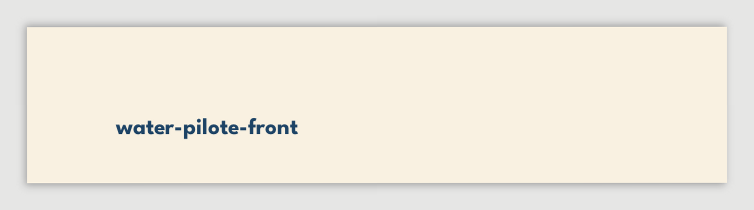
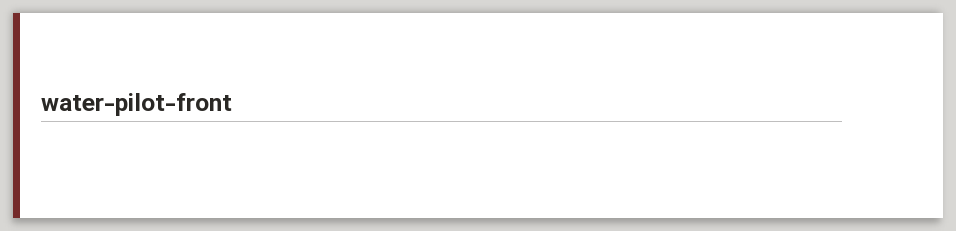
[115,117,299,140] water-pilote-front -> [41,93,232,116] water-pilot-front

